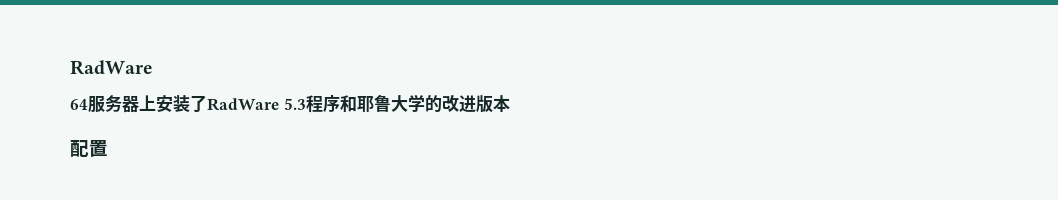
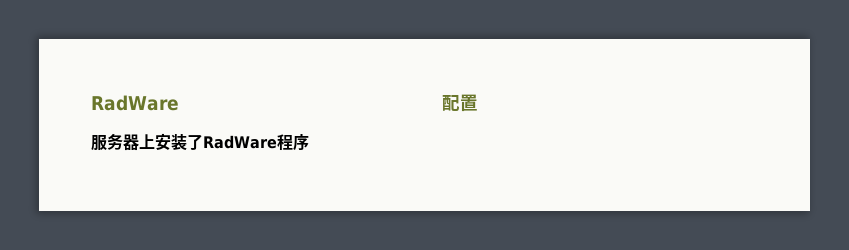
[70,99,88,110] 64 -> (179, 103) none
[283,98,306,110] 5.3 -> (277, 142) none
[339,94,510,113] 和耶鲁大学的改进版本 -> (309, 142) none

